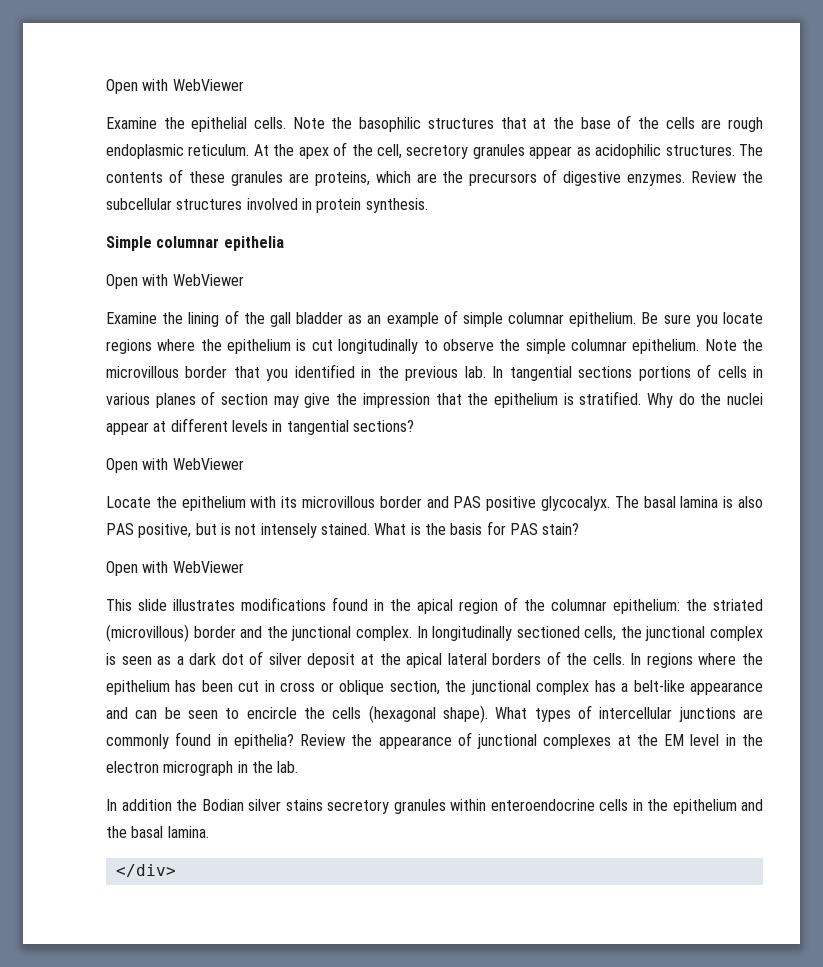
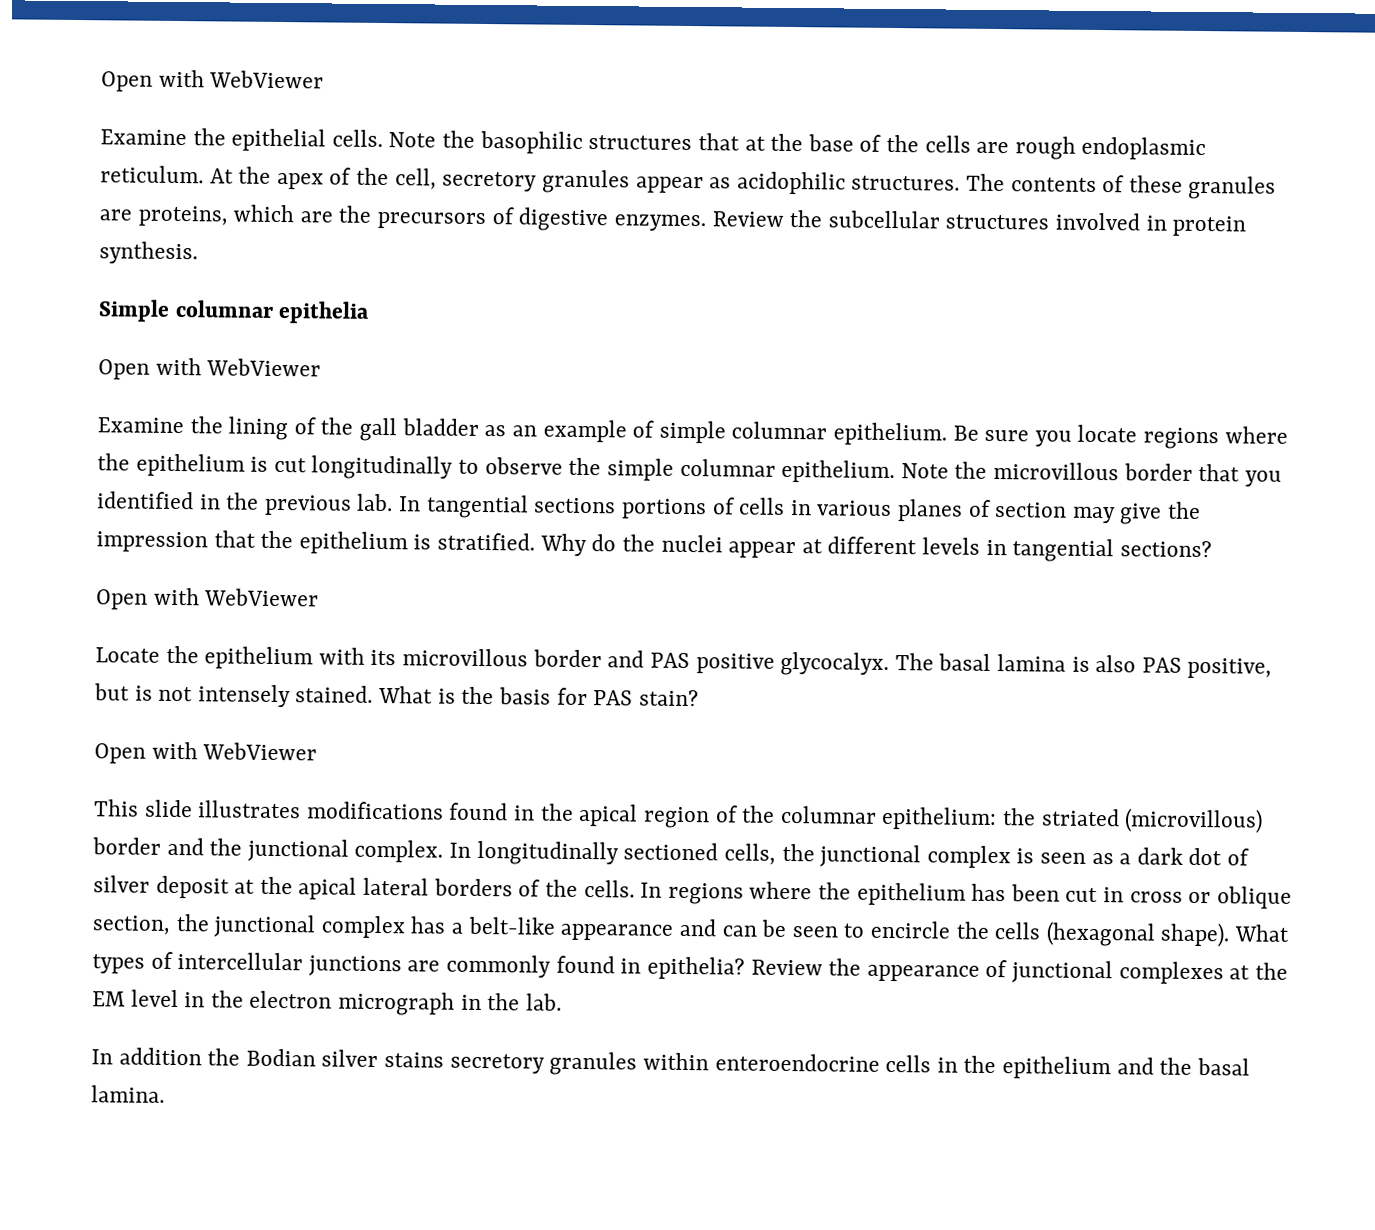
[115,864,176,877] // </div> -> (165, 1094) none

